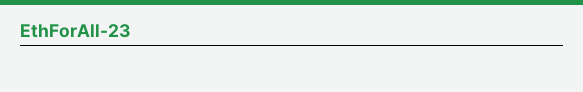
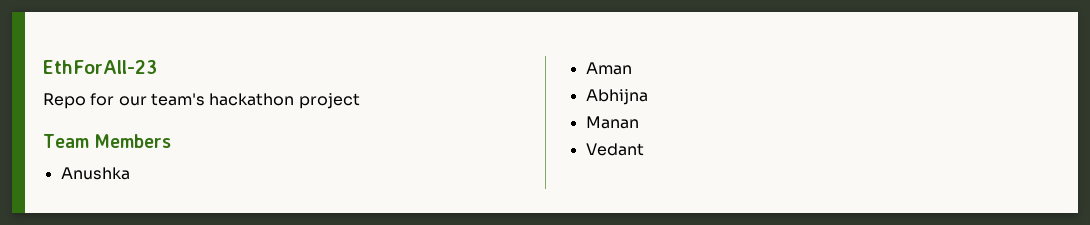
(131, 31) none -> [43,93,360,109] [43,134,172,148] [60,167,130,180] [585,62,632,75] [585,89,648,105] [585,116,639,129] [585,143,644,156] // Repo for our team's hackathon project // Team Members // Anushka // Aman // Abhijna // Manan // Vedant

